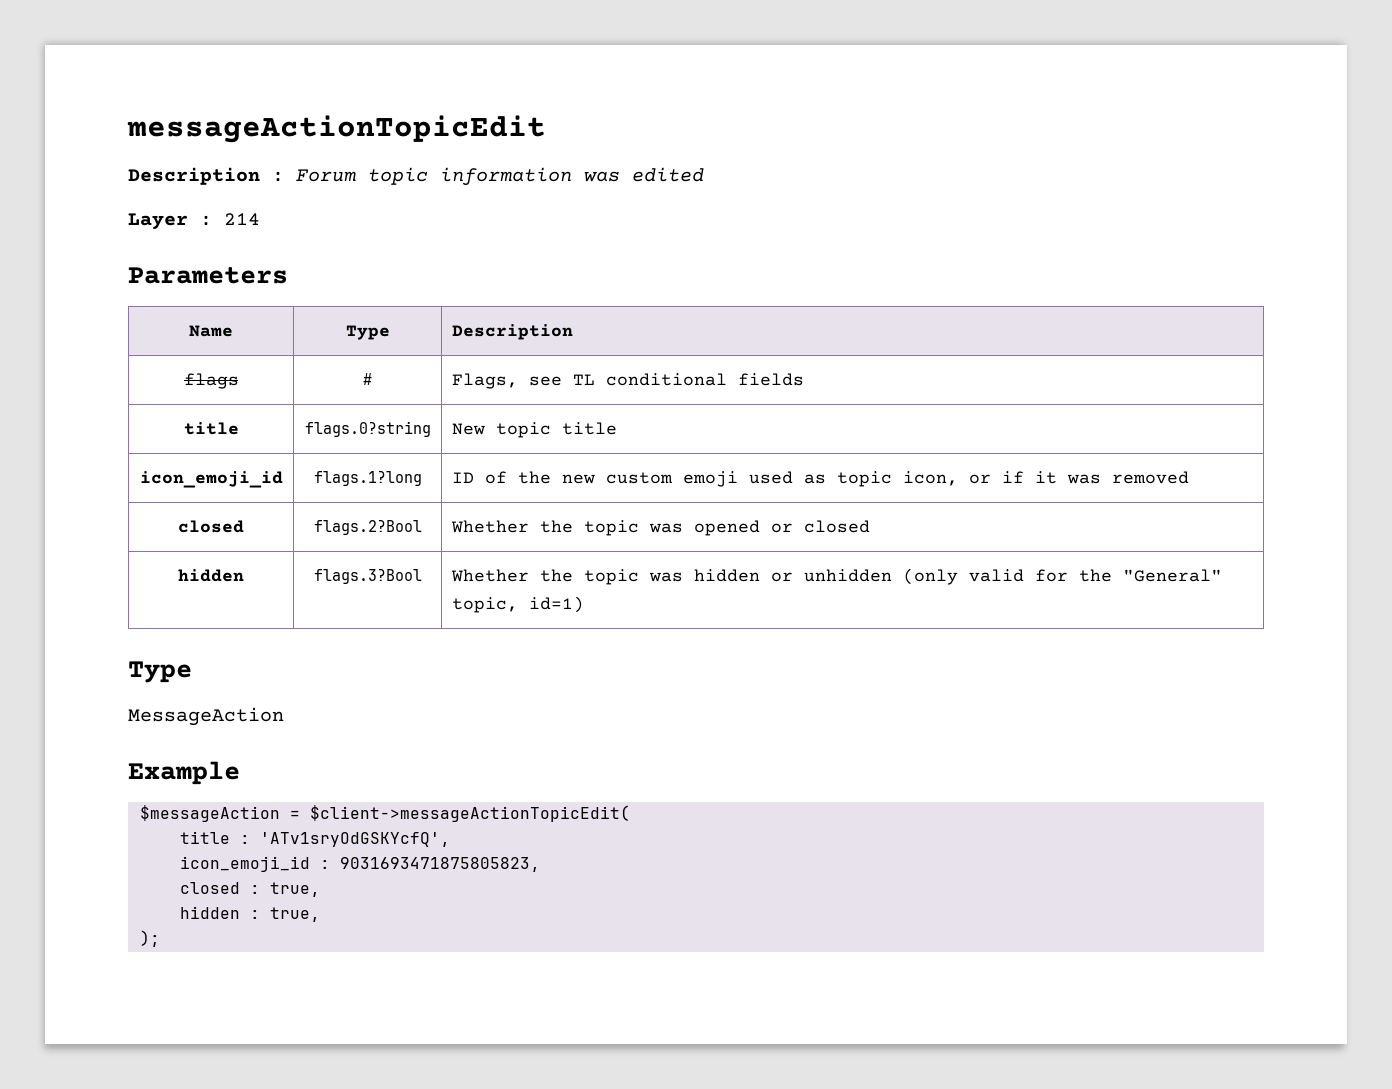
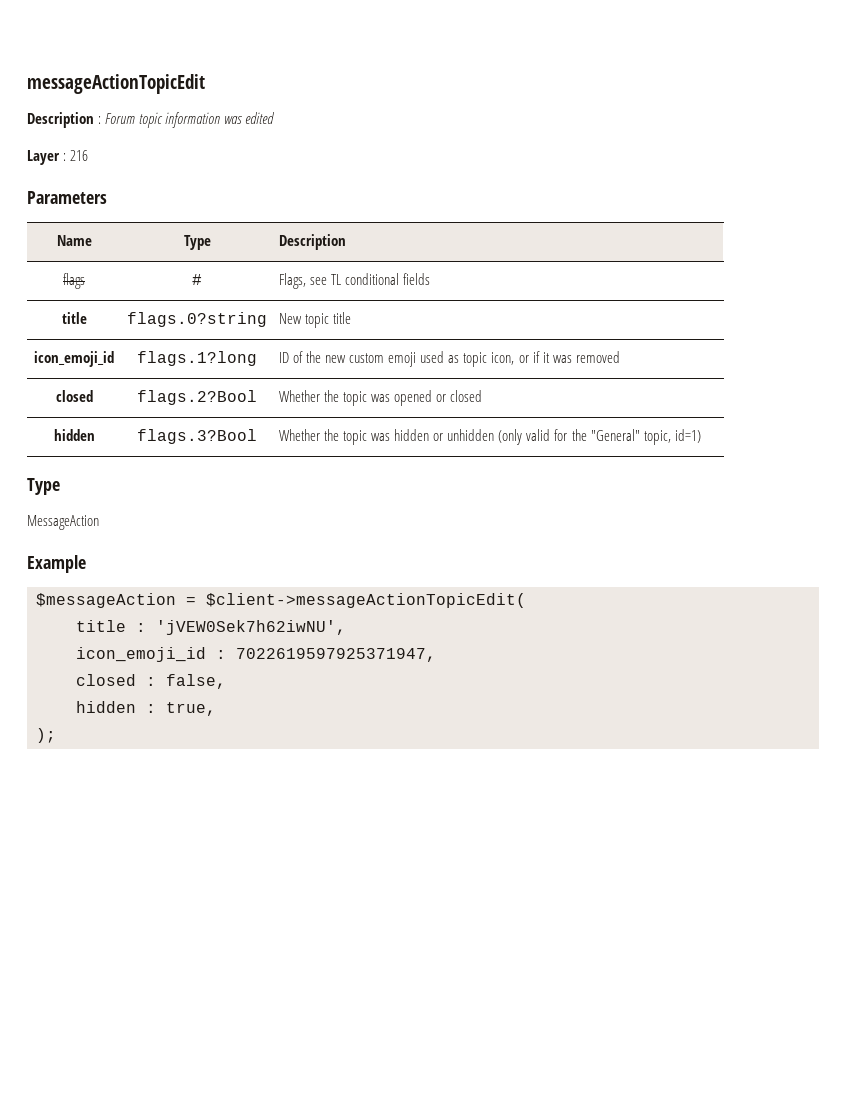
[224,213,260,225] 214 -> [70,150,89,161] 216
[260,832,450,847] 'ATv1sryOdGSKYcfQ', -> [156,620,346,635] 'jVEW0Sek7h62iwNU',
[340,857,540,872] 9031693471875805823, -> [236,648,436,662] 7022619597925371947,
[270,882,320,897] true, -> [166,674,226,689] false,

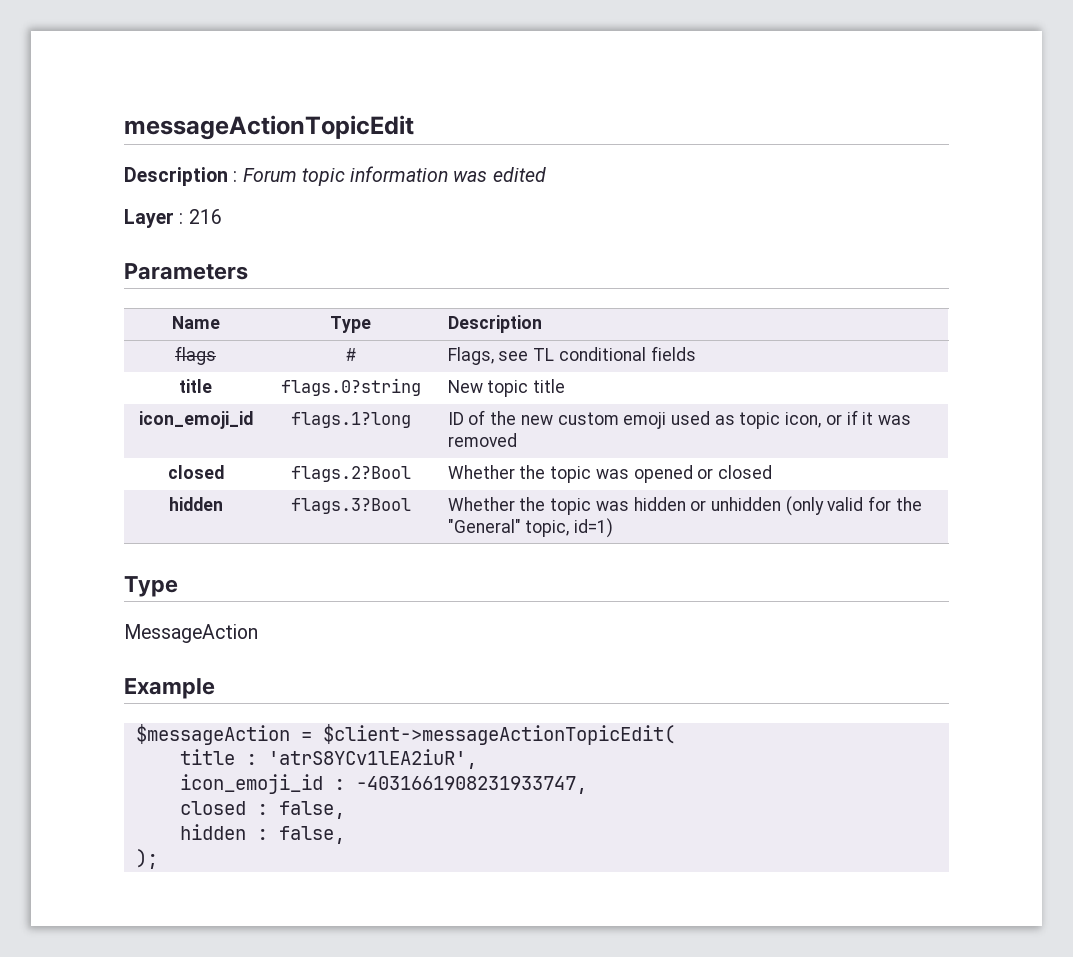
[156,620,346,635] 'jVEW0Sek7h62iwNU', -> [267,749,477,769] 'atrS8YCv1lEA2iuR',
[236,648,436,662] 7022619597925371947, -> [355,776,587,794] -4031661908231933747,
[166,702,216,716] true, -> [278,826,345,844] false,

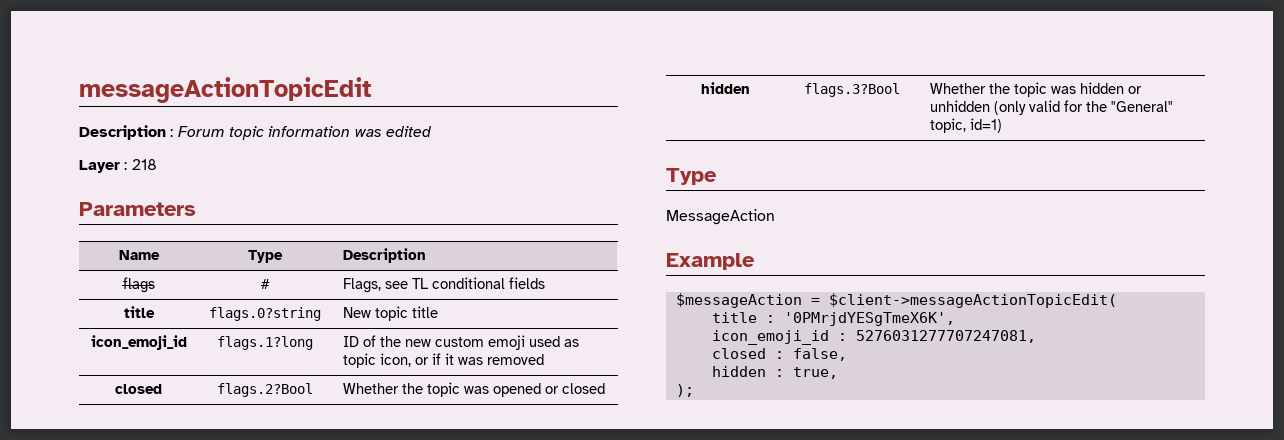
[188,209,222,224] 216 -> [131,159,157,170] 218
[267,749,477,769] 'atrS8YCv1lEA2iuR', -> [783,312,955,326] '0PMrjdYESgTmeX6K',
[355,776,587,794] -4031661908231933747, -> [855,330,1036,343] 5276031277707247081,
[278,826,345,844] false, -> [792,367,838,379] true,

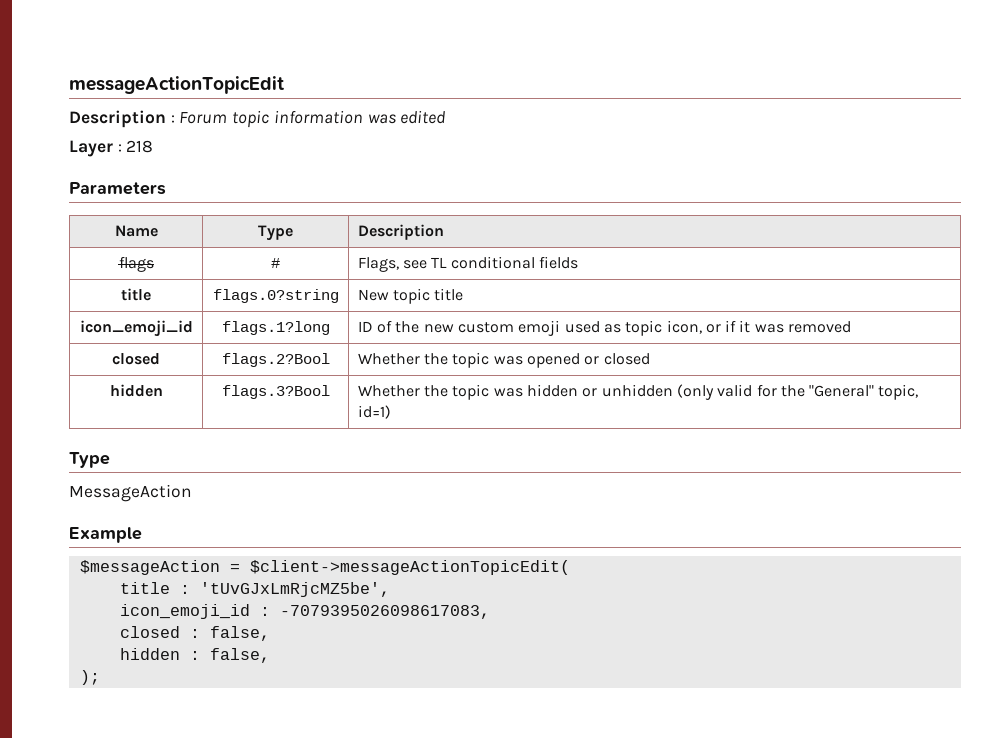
[783,312,955,326] '0PMrjdYESgTmeX6K', -> [199,582,390,597] 'tUvGJxLmRjcMZ5be',
[855,330,1036,343] 5276031277707247081, -> [279,605,490,619] -7079395026098617083,
[792,367,838,379] true, -> [209,648,270,663] false,

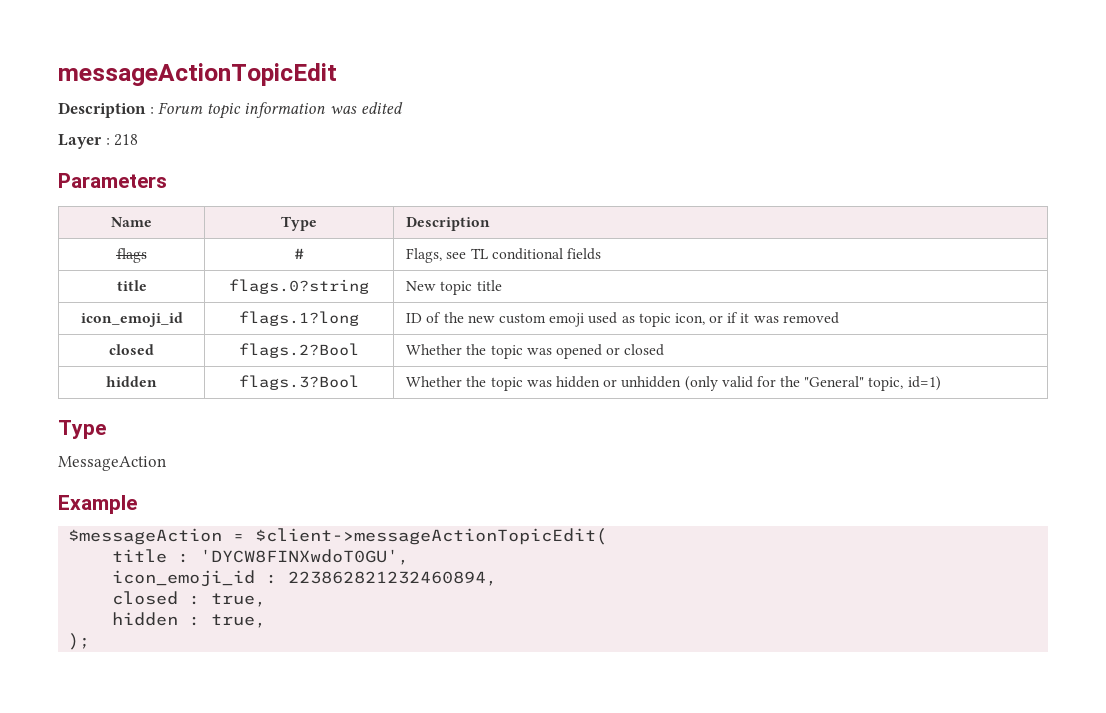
[199,582,390,597] 'tUvGJxLmRjcMZ5be', -> [200,549,410,565] 'DYCW8FINXwdoT0GU',
[279,605,490,619] -7079395026098617083, -> [288,571,498,586] 223862821232460894,
[209,626,270,641] false, -> [211,593,267,607] true,
[209,648,270,663] false, -> [211,614,267,628] true,

